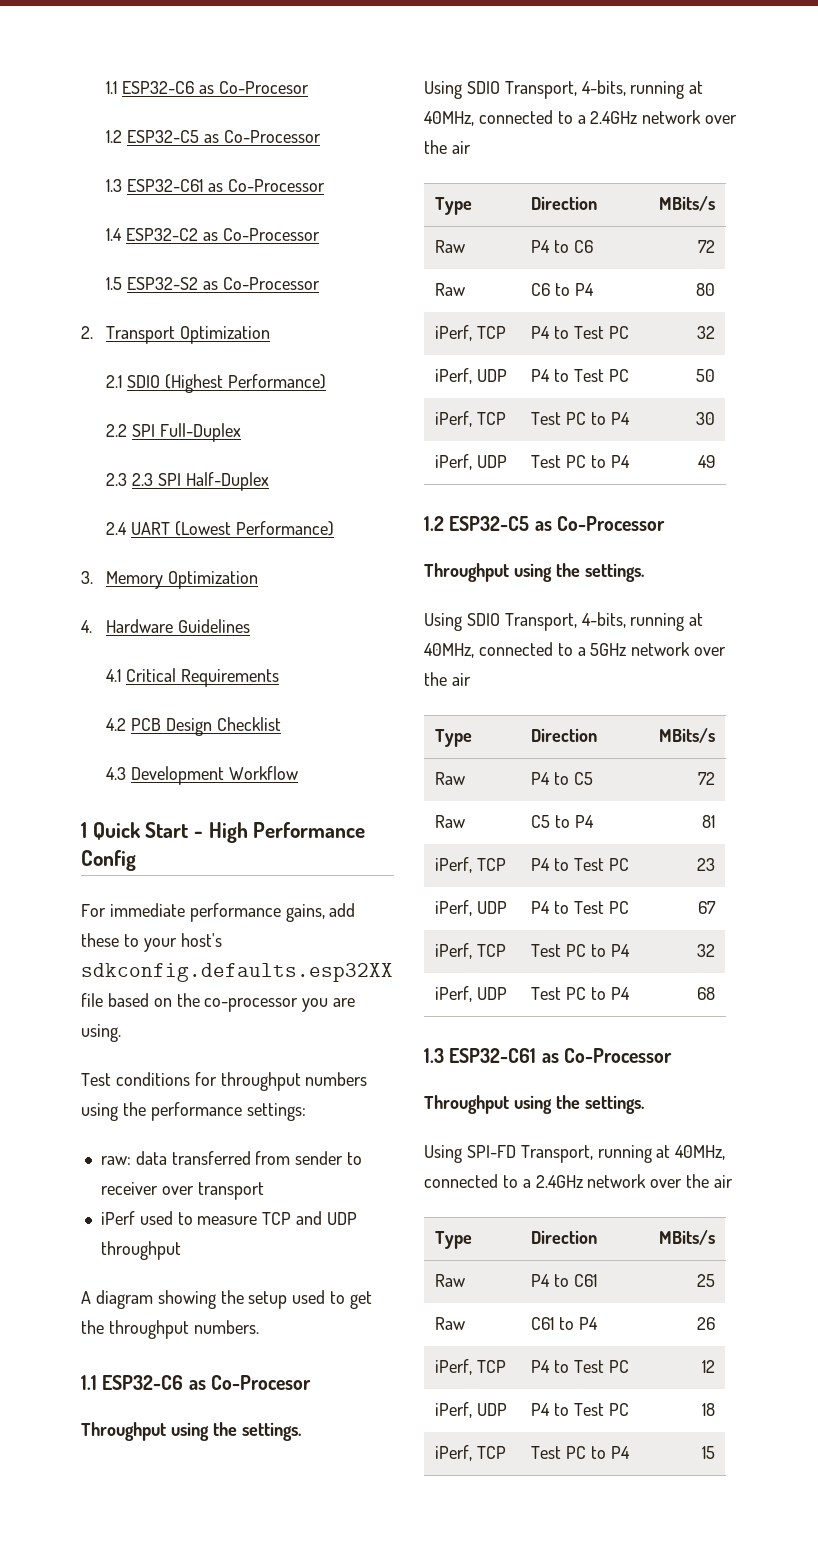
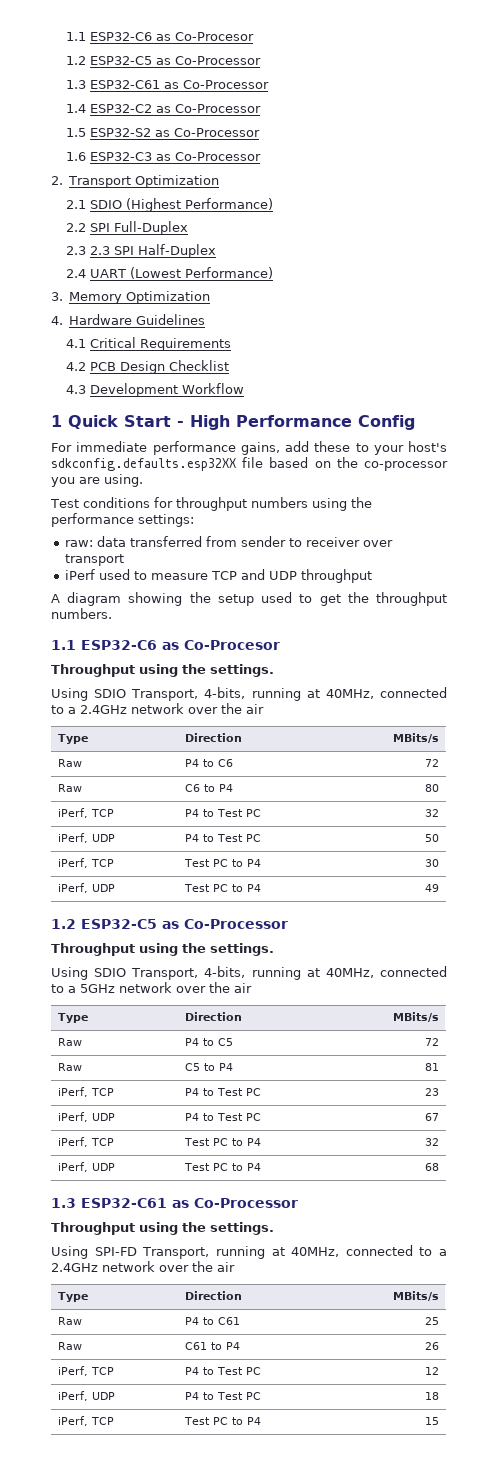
(320, 283) none -> [65,152,261,161] // 1.6 ESP32-C3 as Co-Processor

